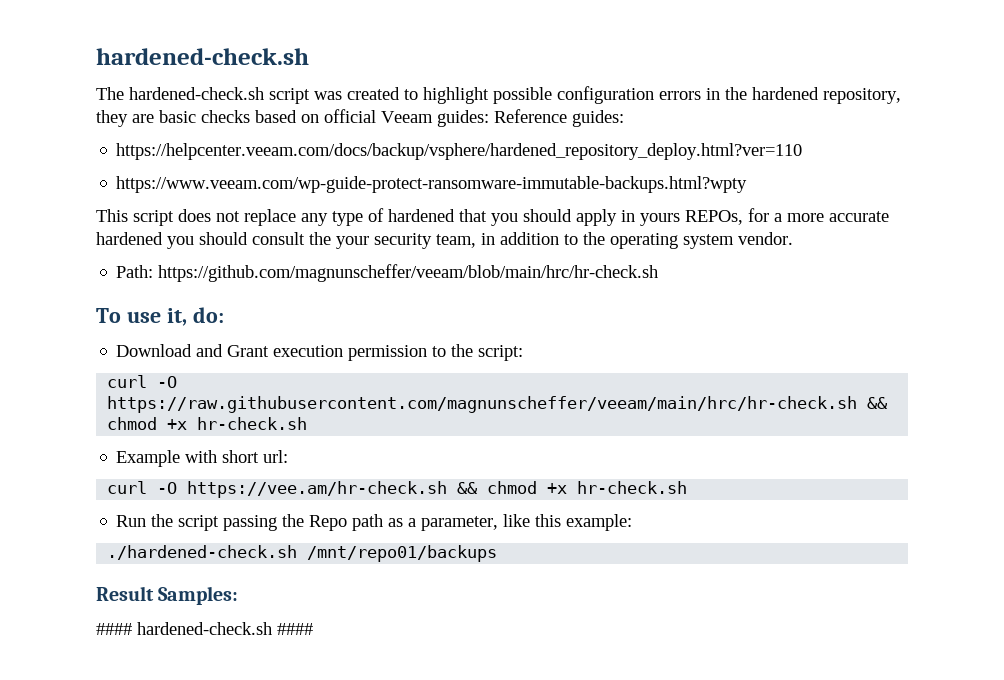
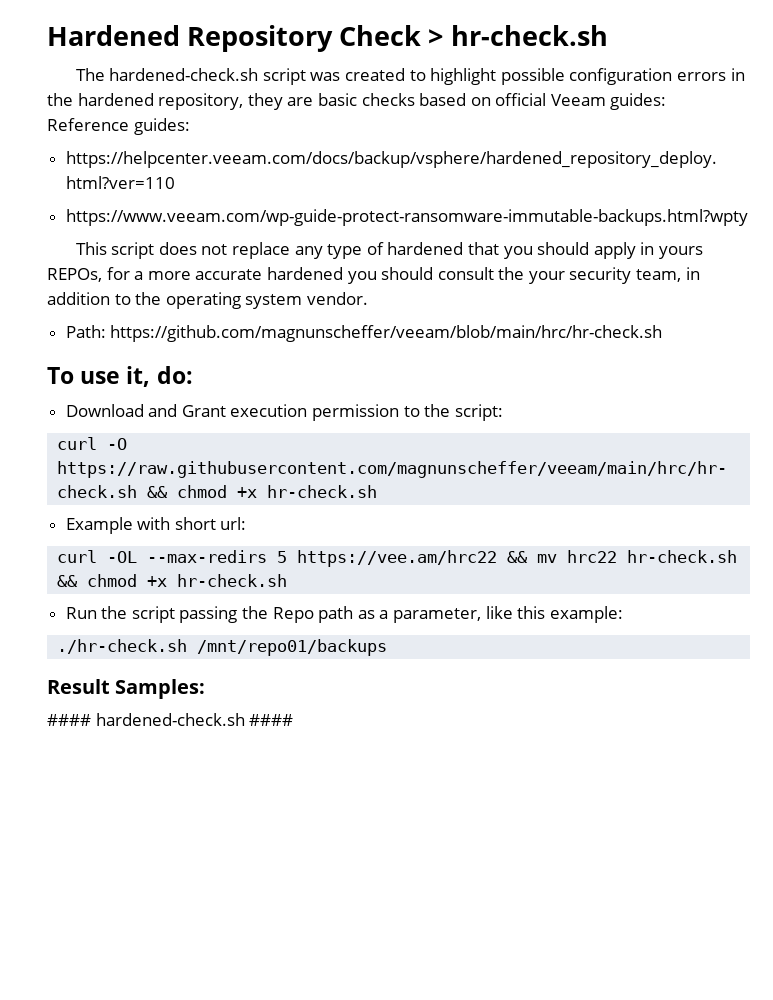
[96,48,309,65] hardened-check.sh -> [47,25,608,52] Hardened Repository Check > hr-check.sh
[157,481,448,498] -O https://vee.am/hr-check.sh -> [107,550,738,567] -OL --max-redirs 5 https://vee.am/hrc22 && mv hrc22 hr-check.sh
[107,545,298,560] ./hardened-check.sh -> [57,639,188,654] ./hr-check.sh

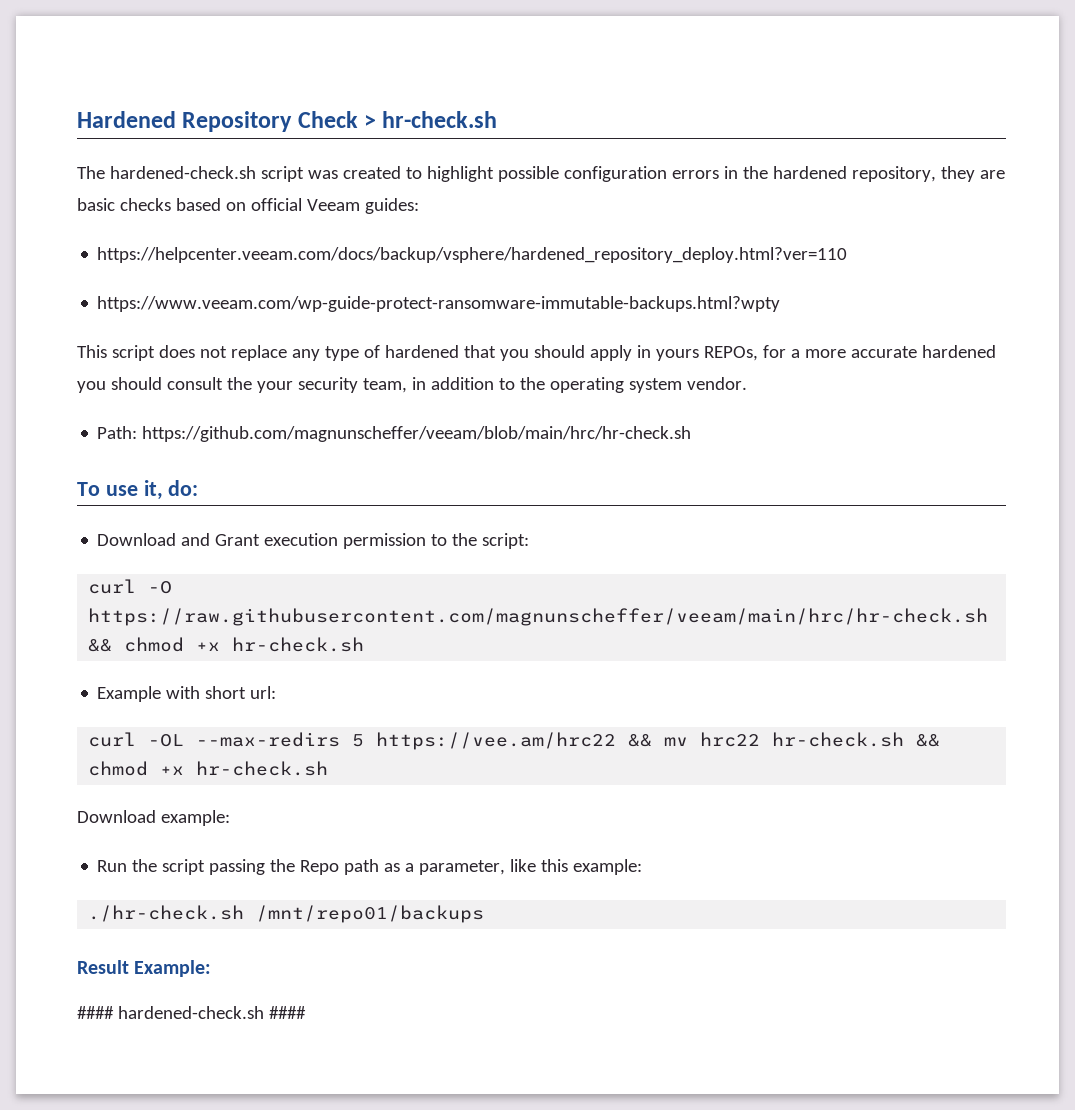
[47,118,190,135] Reference guides: -> (419, 206) none
(288, 580) none -> [77,810,230,826] // Download example:
[115,679,206,699] Samples: -> [134,960,212,977] Example:

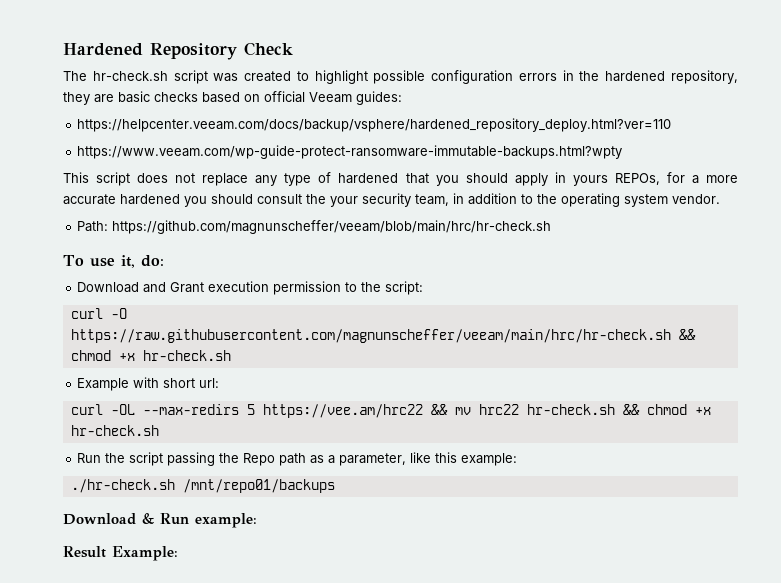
[364,111,498,128] > hr-check.sh -> (293, 49) none
[109,166,256,179] hardened-check.sh -> [92,71,168,81] hr-check.sh
[77,810,230,826] // Download example: -> (159, 430) none
(485, 914) none -> [63,513,257,528] // Download & Run example:
[77,1006,306,1019] // #### hardened-check.sh #### -> (178, 553) none

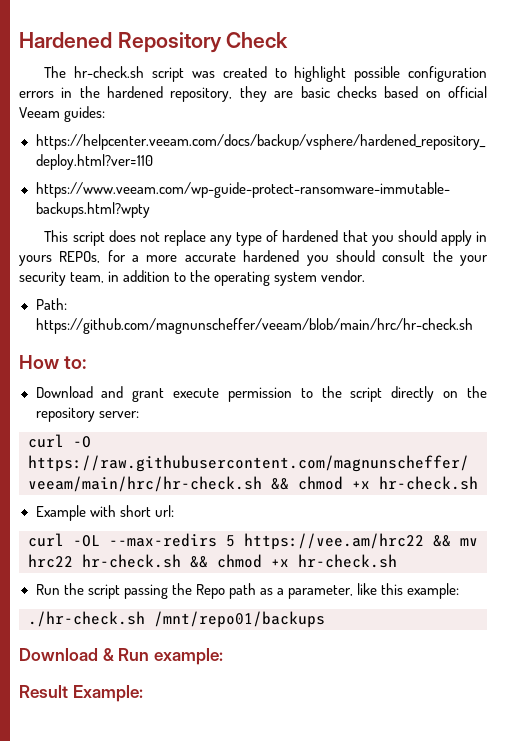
[63,255,164,268] To use it, do: -> [19,355,87,369] How to:
[170,281,270,293] Grant execution -> [132,388,220,402] grant execute
[385,281,424,295] script: -> [350,386,488,402] [35,407,139,422] script directly on the repository server:

